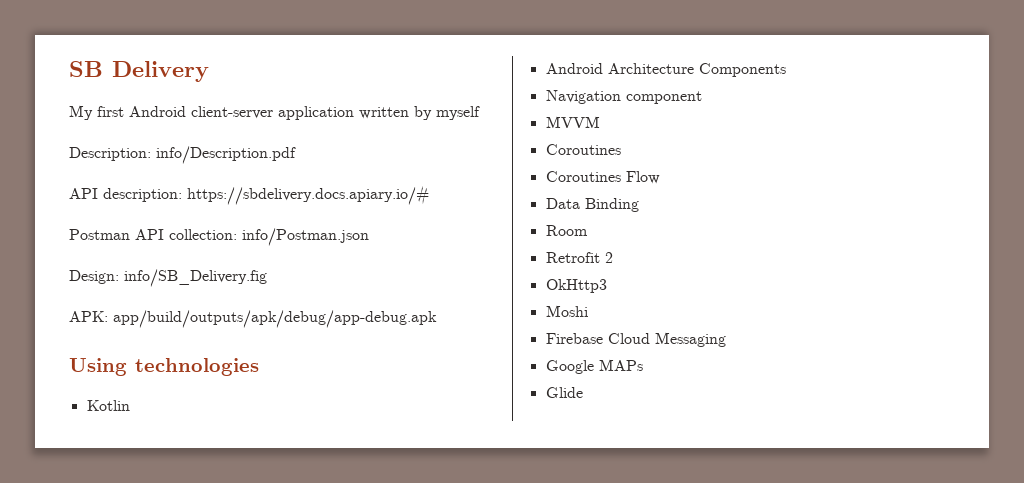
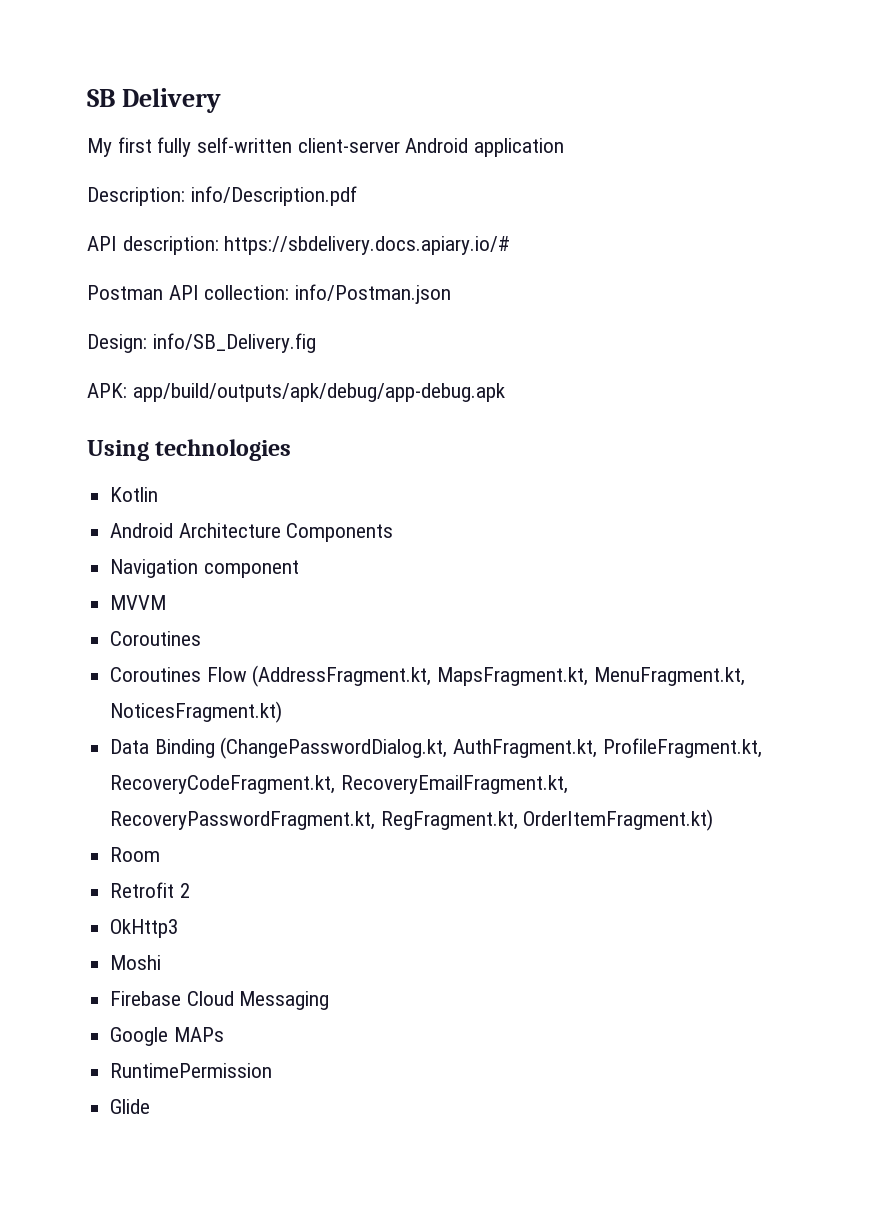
[129,106,480,120] Android client-server application written by myself -> [157,137,565,157] fully self-written client-server Android application
[545,198,639,212] // Data Binding -> [252,665,745,687] [110,701,283,723] [110,737,762,759] [110,775,568,794] [110,809,714,831] (AddressFragment.kt, MapsFragment.kt, MenuFragment.kt, NoticesFragment.kt) // Data Binding (ChangePasswordDialog.kt, AuthFragment.kt, ProfileFragment.kt, RecoveryCodeFragment.kt, RecoveryEmailFragment.kt, RecoveryPasswordFragment.kt, RegFragment.kt, OrderItemFragment.kt)
(643, 365) none -> [110,1063,273,1078] // RuntimePermission

